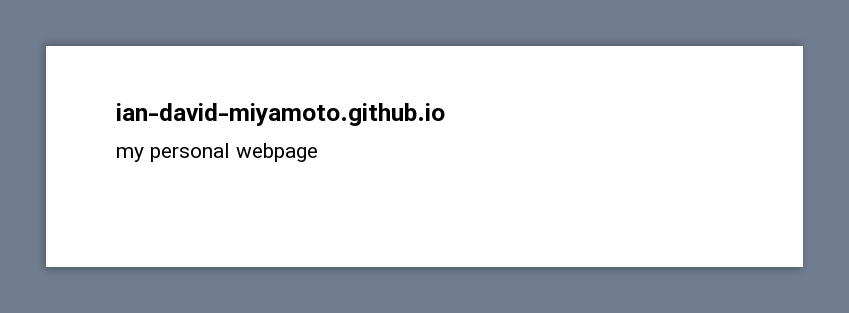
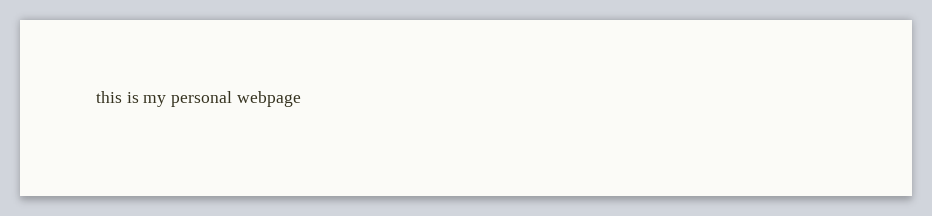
[116,103,445,126] ian-david-miyamoto.github.io // -> [96,91,139,103] this is

